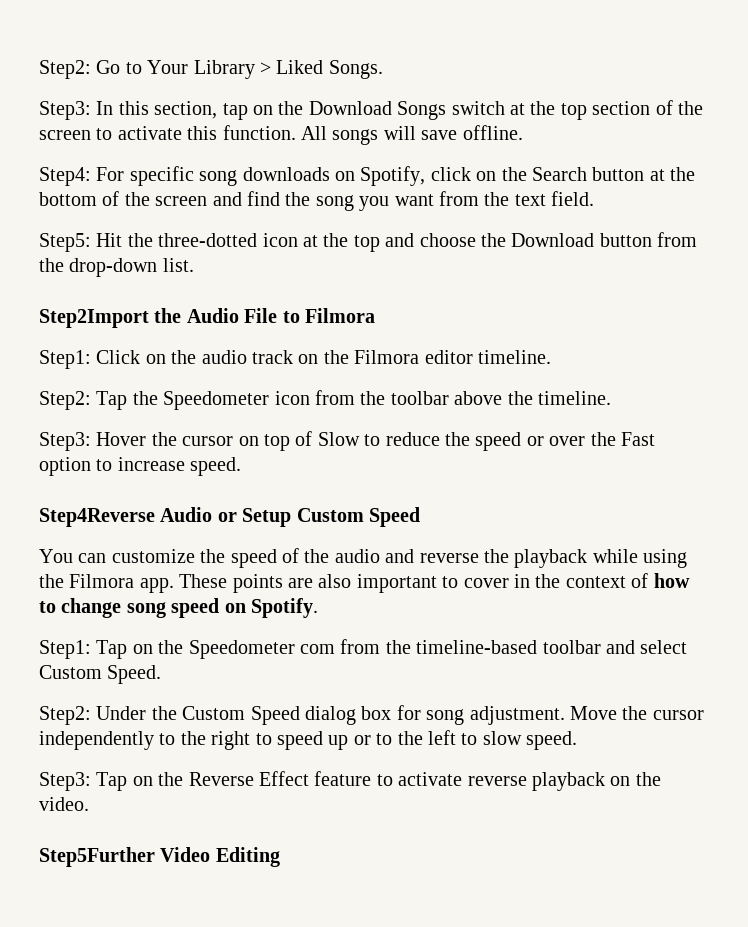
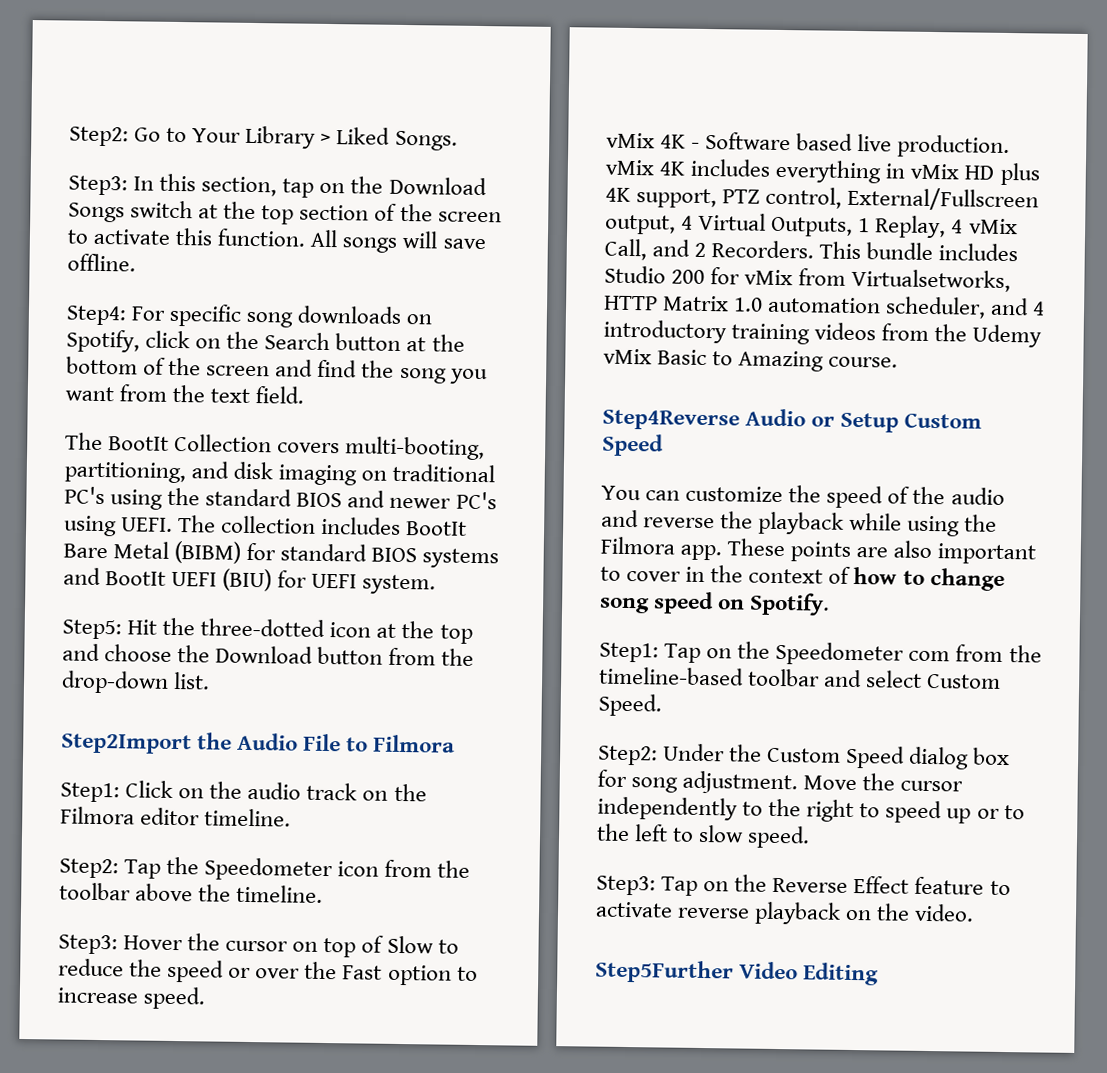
(595, 198) none -> [65,432,486,461] [64,461,496,486] [64,486,497,510] [63,515,468,537] [63,540,500,569] [63,567,437,595] // The BootIt Collection covers multi-booting, partitioning, and disk imaging on traditional PC's using the standard BIOS and newer PC's using UEFI. The collection includes BootIt Bare Metal (BIBM) for standard BIOS systems and BootIt UEFI (BIU) for UEFI system.
(242, 466) none -> [606,131,1011,159] [605,158,1040,186] [605,186,1040,212] [605,212,1018,239] [604,238,1019,262] [604,265,1012,293] [604,295,1046,319] [603,319,1043,348] [603,348,899,372] // vMix 4K - Software based live production. vMix 4K includes everything in vMix HD plus 4K support, PTZ control, External/Fullscreen output, 4 Virtual Outputs, 1 Replay, 4 vMix Call, and 2 Recorders. This bundle includes Studio 200 for vMix from Virtualsetworks, HTTP Matrix 1.0 automation scheduler, and 4 introductory training videos from the Udemy vMix Basic to Amazing course.

